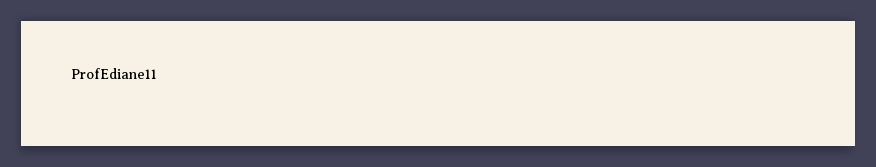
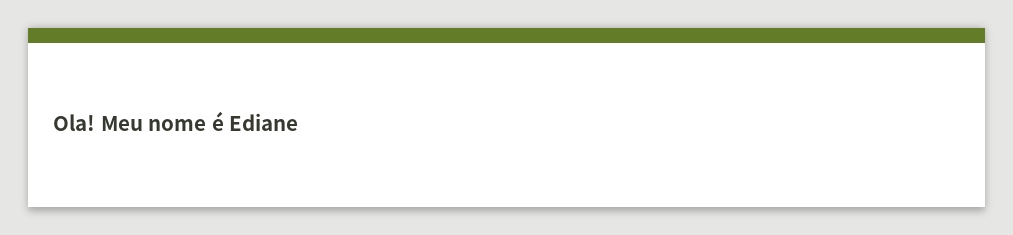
[71,68,157,79] ProfEdiane11 -> [53,111,299,131] Ola! Meu nome é Ediane

